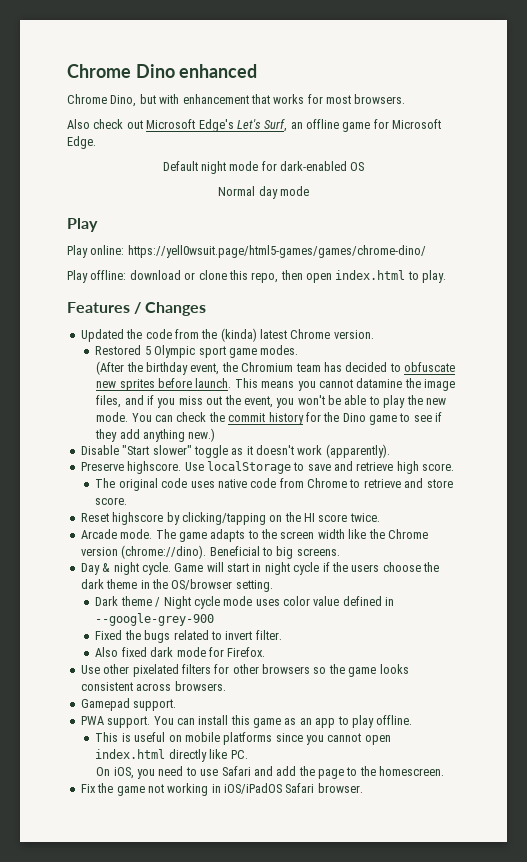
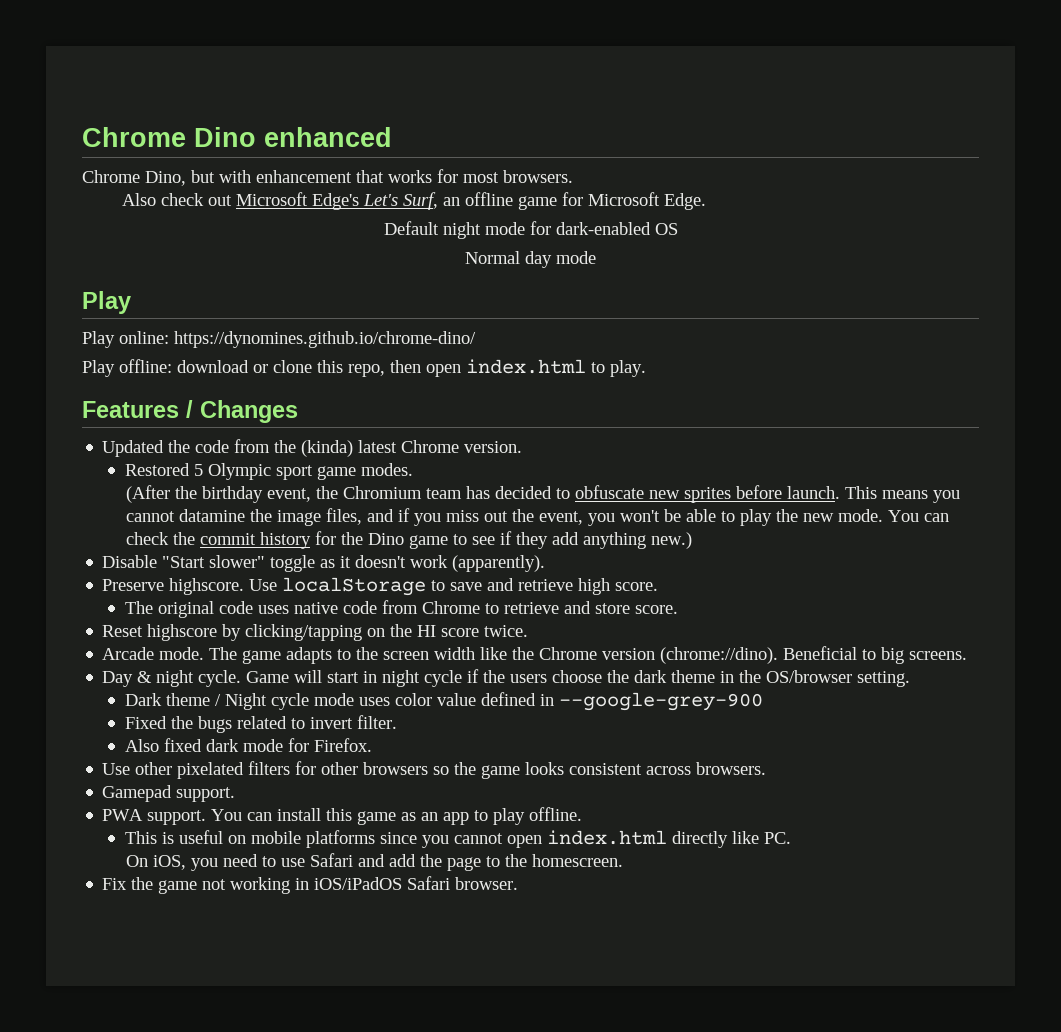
[127,245,426,258] https://yell0wsuit.page/html5-games/games/chrome-dino/ -> [174,331,476,348] https://dynomines.github.io/chrome-dino/

